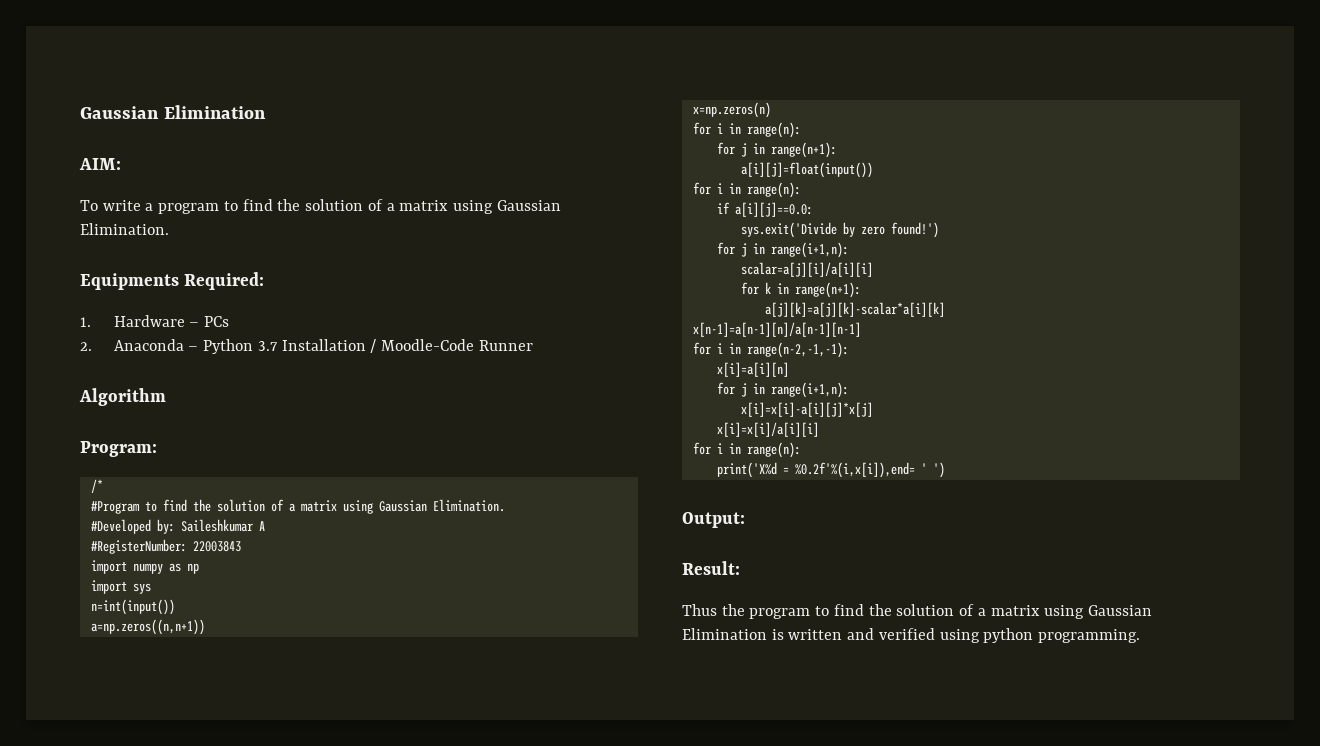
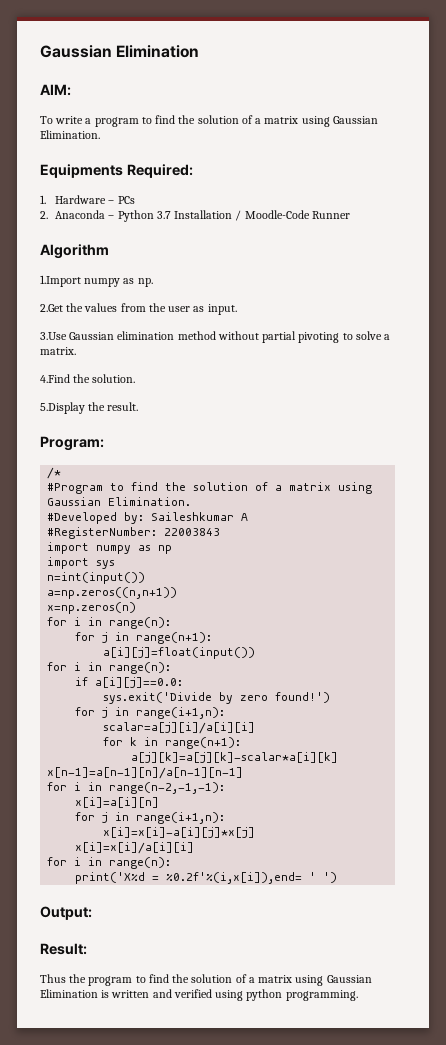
(166, 397) none -> [40,275,153,287] [40,303,237,315] [40,331,391,343] [40,347,76,355] [40,374,136,383] [40,402,139,414] // 1.Import numpy as np. // 2.Get the values from the user as input. // 3.Use Gaussian elimination method without partial pivoting to solve a matrix. // 4.Find the solution. // 5.Display the result.

